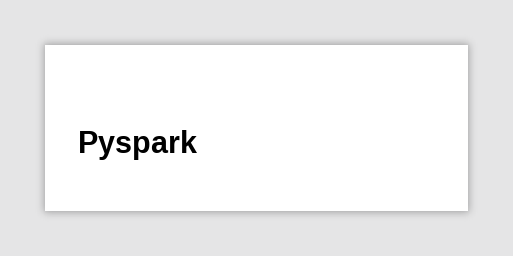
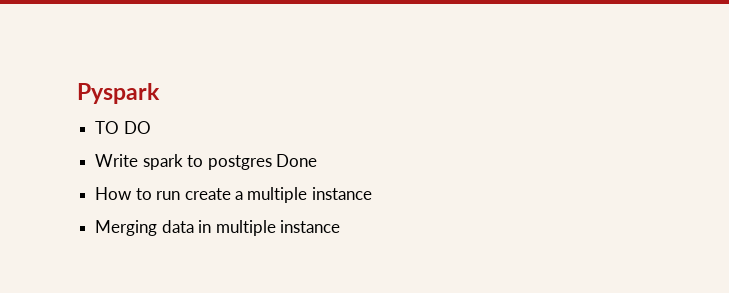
(197, 145) none -> [95,121,151,134] [95,154,317,170] [95,187,372,203] [95,220,340,236] // TO DO // Write spark to postgres Done // How to run create a multiple instance // Merging data in multiple instance

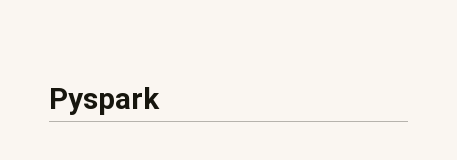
[95,121,151,134] [95,154,317,170] [95,187,372,203] [95,220,340,236] // TO DO // Write spark to postgres Done // How to run create a multiple instance // Merging data in multiple instance -> (160, 101) none

